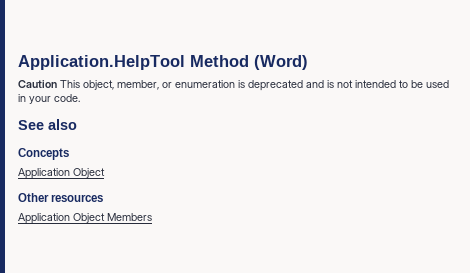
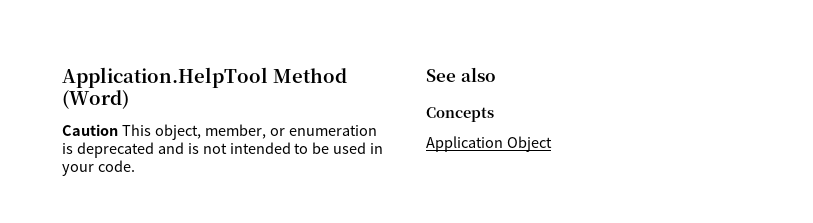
[18,193,104,202] [18,213,152,224] // Other resources // Application Object Members -> (552, 144) none

